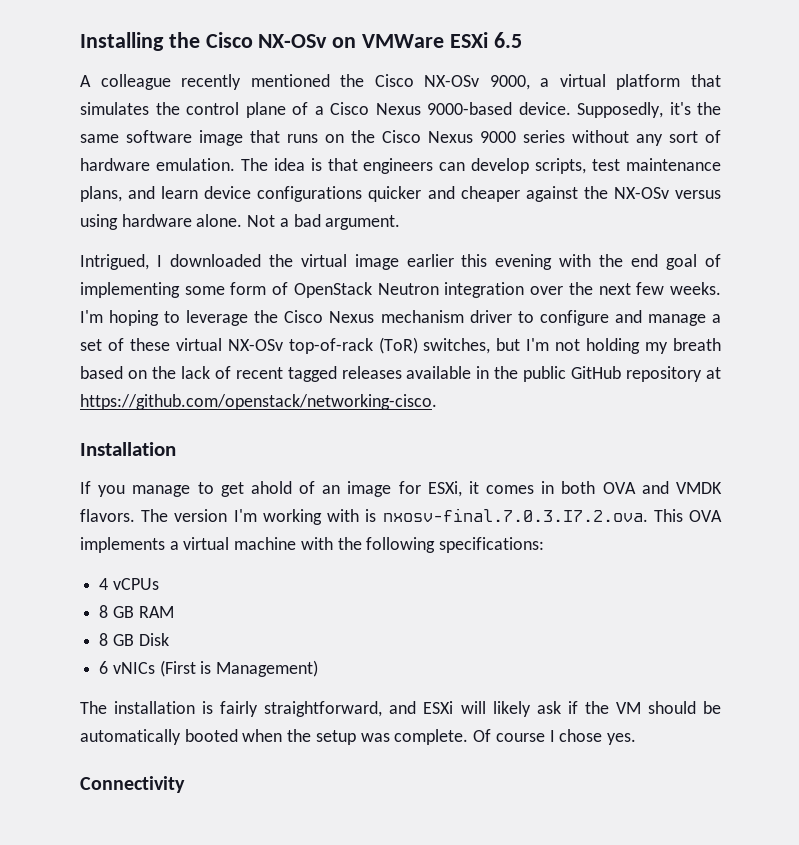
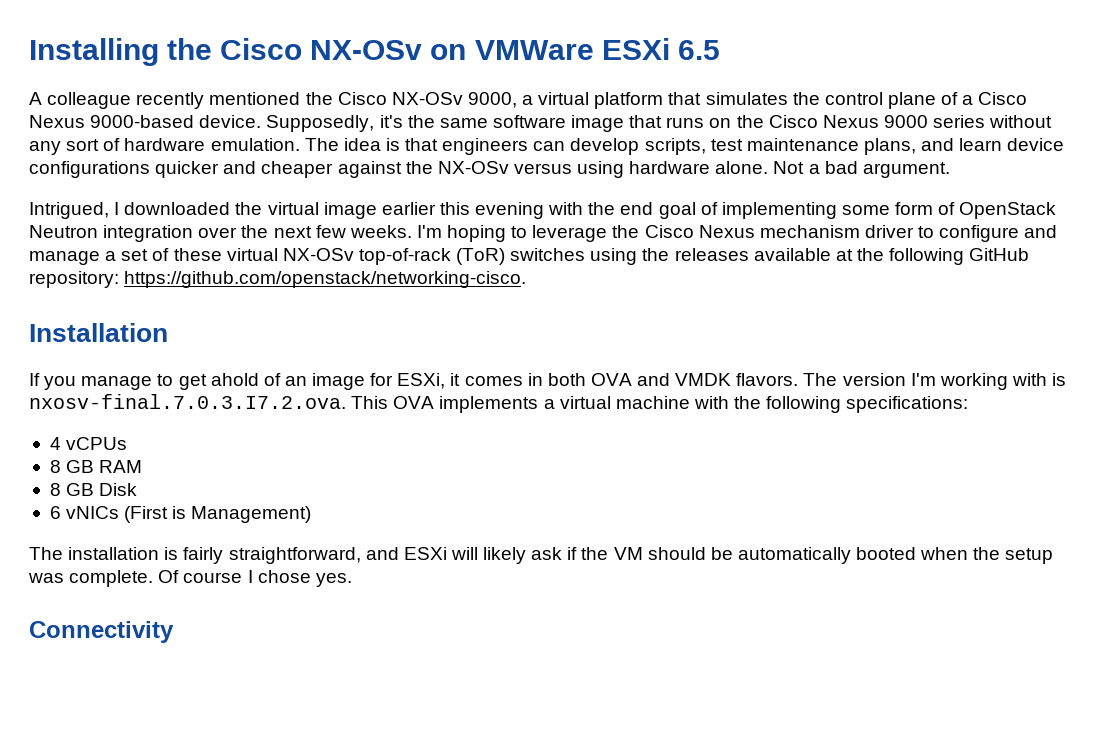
[423,338,721,354] [80,366,722,382] switches, but I'm not holding my breath based on the lack of recent tagged releases available in the public GitHub repository at -> [510,248,1030,265] [29,271,119,288] switches using the releases available at the following GitHub repository:

